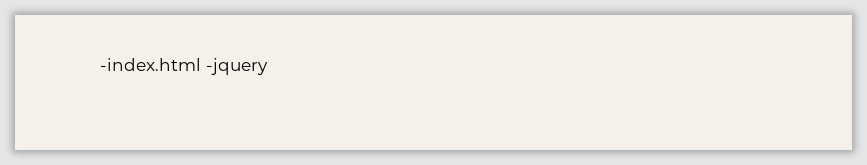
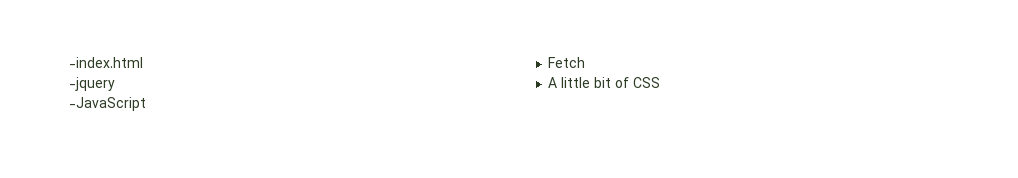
(201, 64) none -> (143, 62) //
(268, 66) none -> [69,97,146,111] [548,57,586,68] [548,77,661,88] // -JavaScript // Fetch // A little bit of CSS

